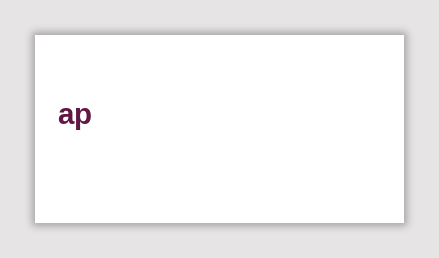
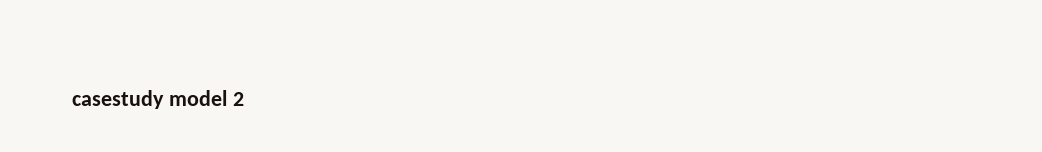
[58,108,92,130] ap -> [72,90,244,109] casestudy model 2

